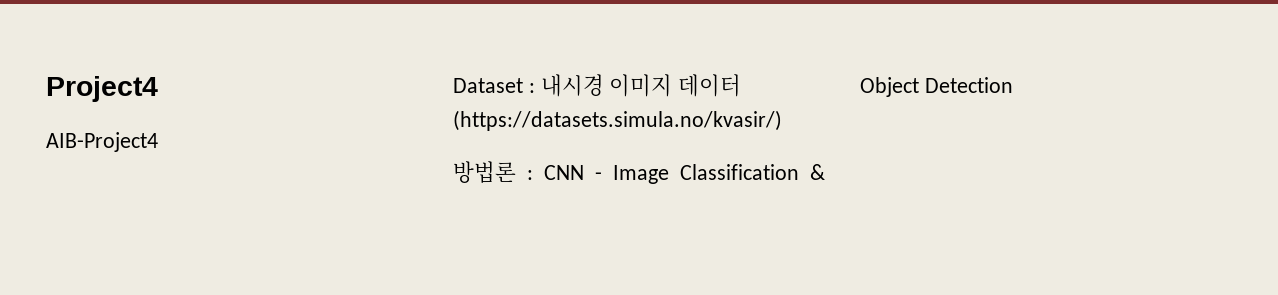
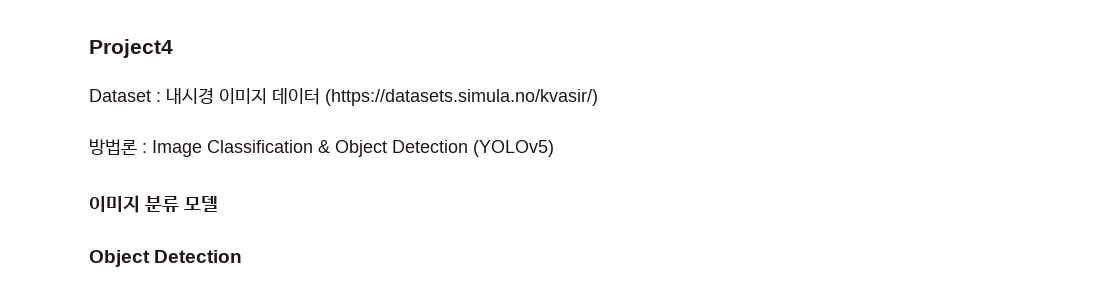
[46,132,158,152] // AIB-Project4 -> (173, 48) none
[544,165,602,180] CNN - -> (147, 148) none
(1013, 85) none -> [473,140,554,157] [89,195,219,213] [89,250,243,267] (YOLOv5) // 이미지 분류 모델 // Object Detection

